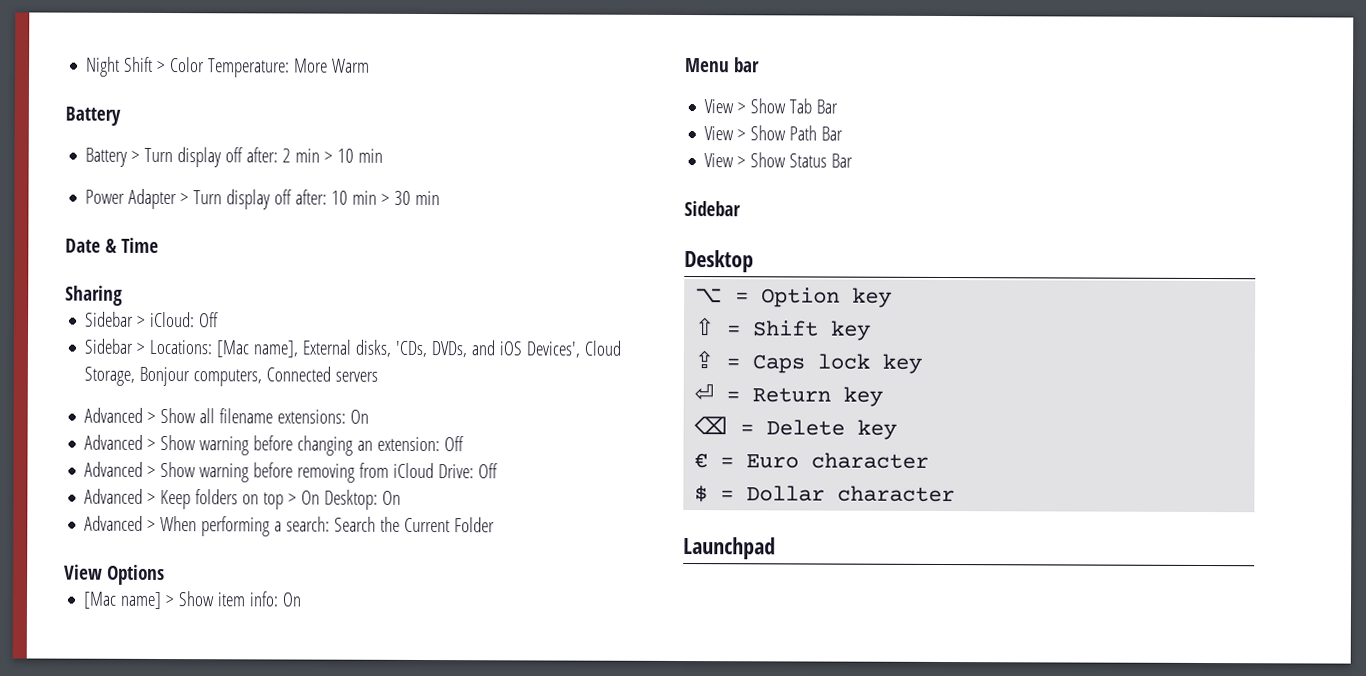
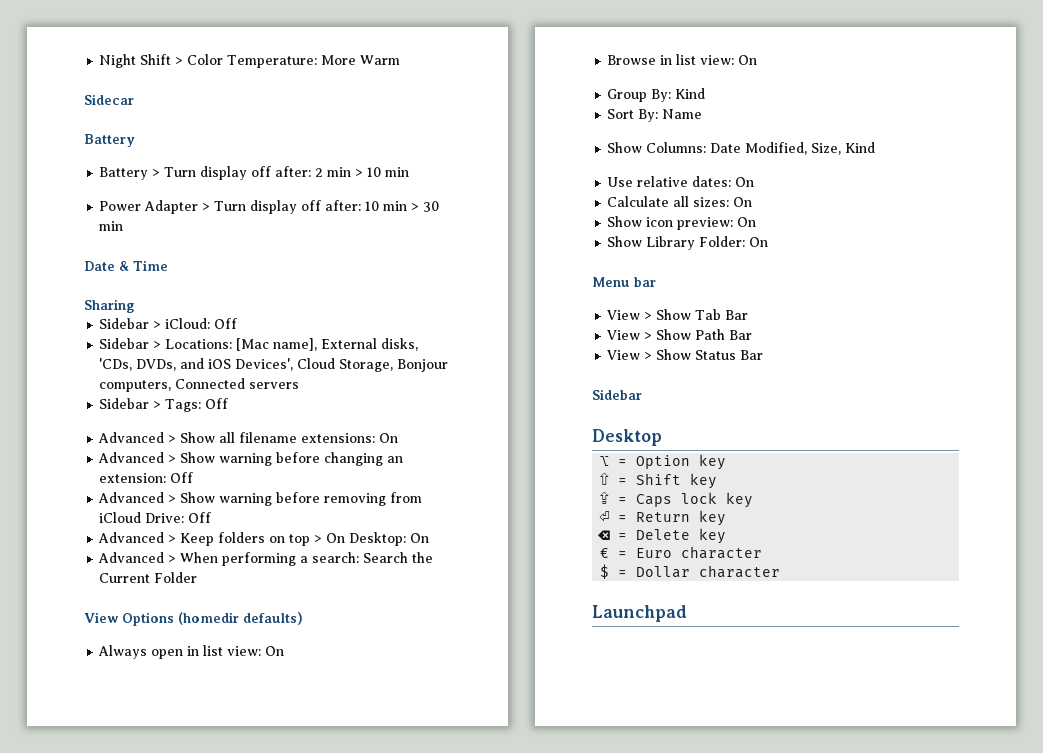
(371, 65) none -> [84,94,134,105] // Sidecar
(379, 376) none -> [99,398,229,412] // Sidebar > Tags: Off
[83,591,280,610] // [Mac name] > Show item info: -> [178,612,303,625] [98,645,285,659] [607,54,758,65] [607,88,706,102] [607,109,703,122] [607,142,876,155] [607,176,755,187] [607,196,753,207] [607,216,757,230] [607,236,746,250] (homedir defaults) // Always open in list view: On // Browse in list view: On // Group By: Kind // Sort By: Name // Show Columns: Date Modified, Size, Kind // Use relative dates: On // Calculate all sizes: On // Show icon preview: On // Show Library Folder:

